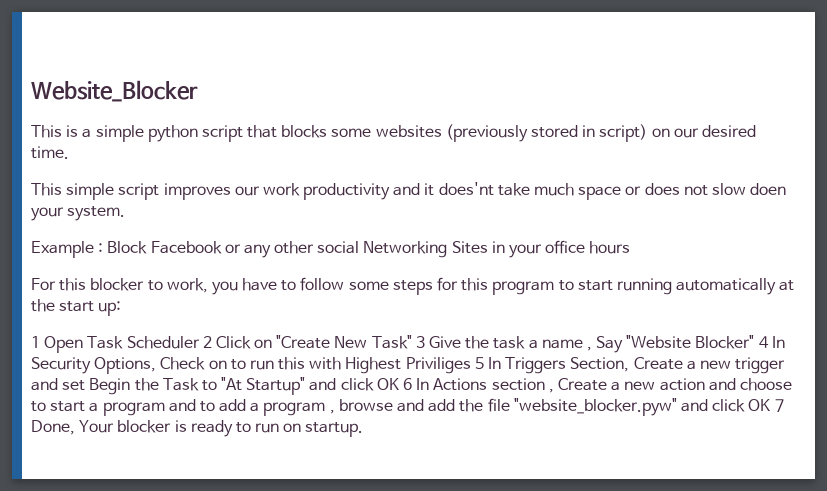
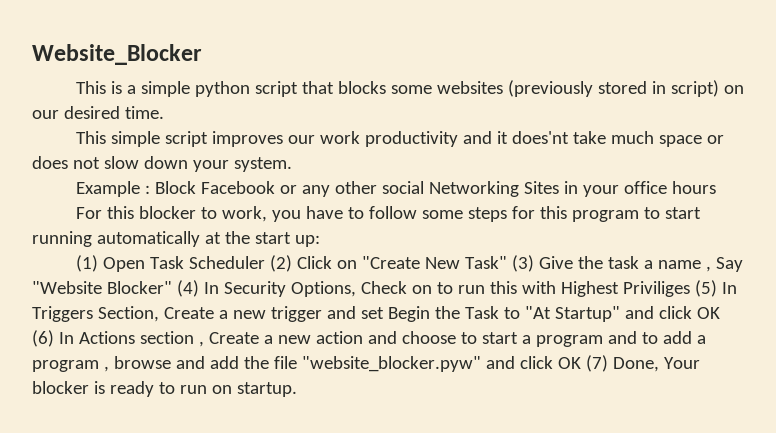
[750,183,787,195] doen -> [143,156,188,169] down
[31,336,40,348] 1 -> [75,255,98,272] (1)
[202,336,212,348] 2 -> [269,255,292,272] (2)
[415,336,425,348] 3 -> [511,255,534,272] (3)
[758,336,769,348] 4 -> [176,280,199,297] (4)
[474,357,484,369] 5 -> [694,280,717,297] (5)
[403,378,413,390] 6 -> [32,330,54,347] (6)
[774,399,784,412] 7 -> [585,355,608,372] (7)

